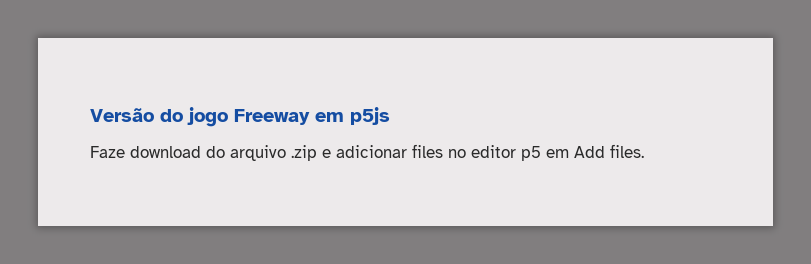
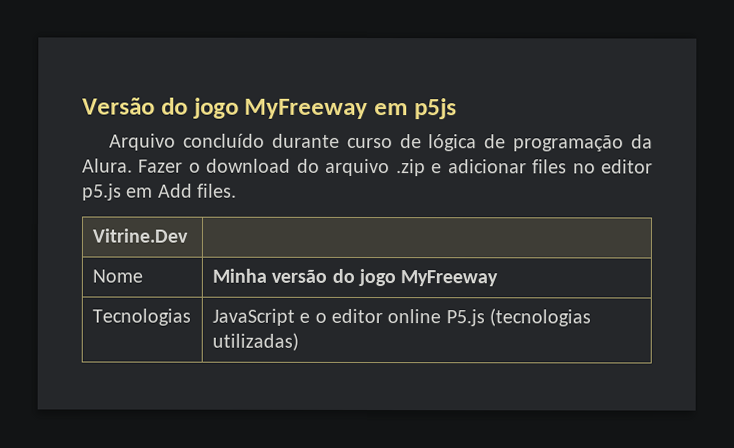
[234,109,310,125] Freeway -> [244,98,369,120] MyFreeway
[90,146,125,158] Faze -> [109,133,653,152] [82,158,201,173] Arquivo concluído durante curso de lógica de programação da Alura. Fazer o
[521,146,541,161] p5 -> [82,183,122,201] p5.js
(644, 151) none -> [91,228,188,243] [91,269,143,283] [211,268,499,287] [91,308,191,326] [211,308,592,327] [211,332,299,351] // Vitrine.Dev | // Nome | Minha versão do jogo MyFreeway // Tecnologias | JavaScript e o editor online P5.js (tecnologias utilizadas)

